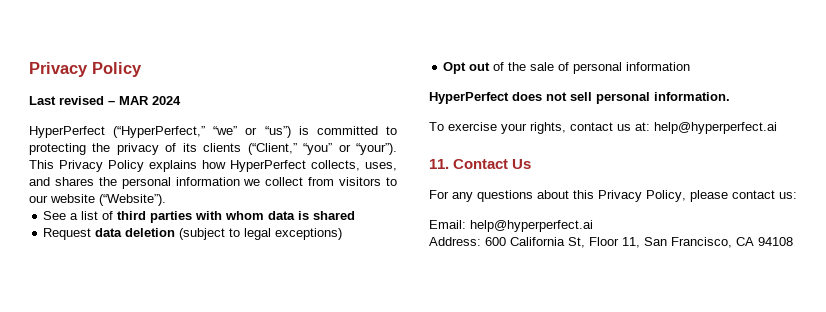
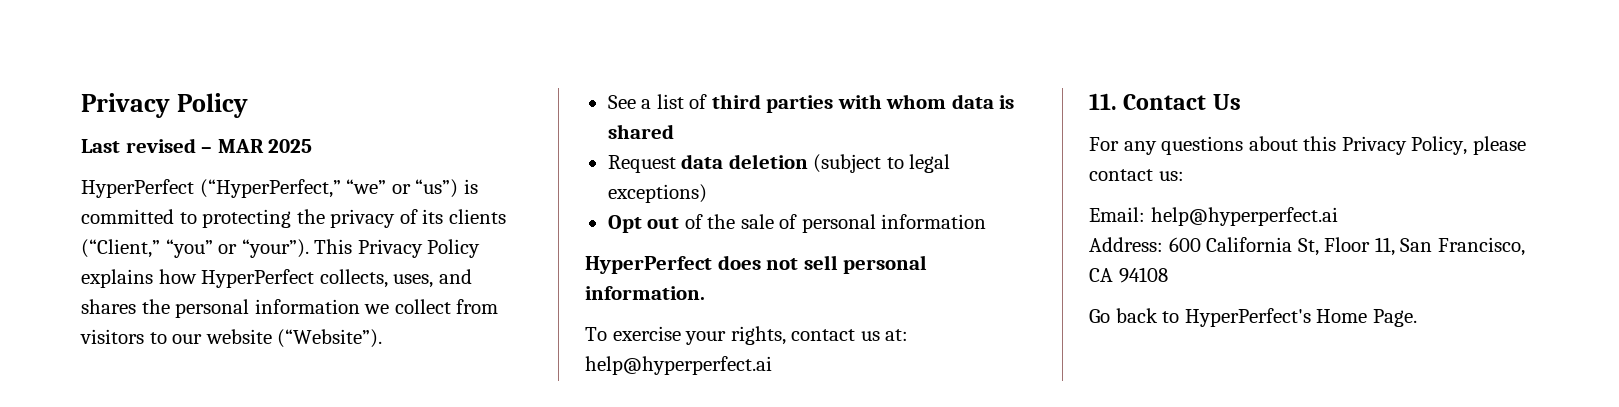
[152,96,181,105] 2024 -> [268,139,313,153] 2025
(793, 241) none -> [1089,308,1417,327] // Go back to HyperPerfect's Home Page.

